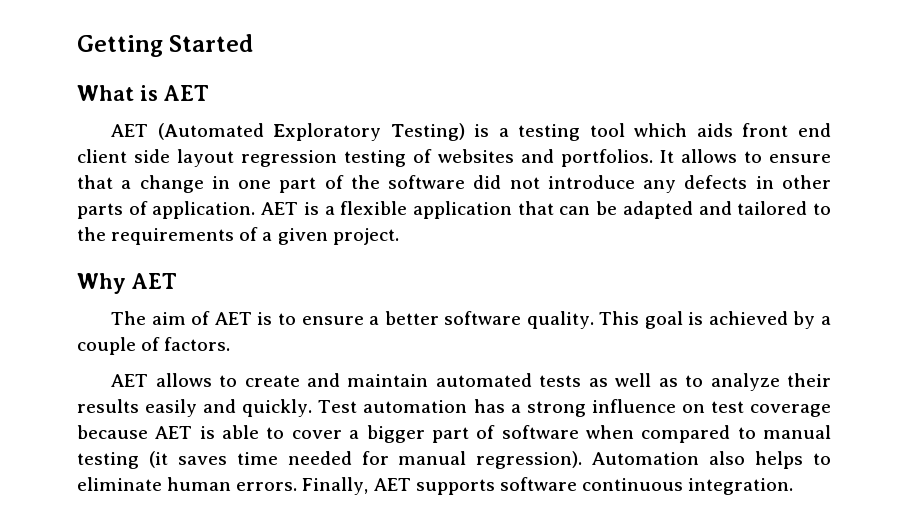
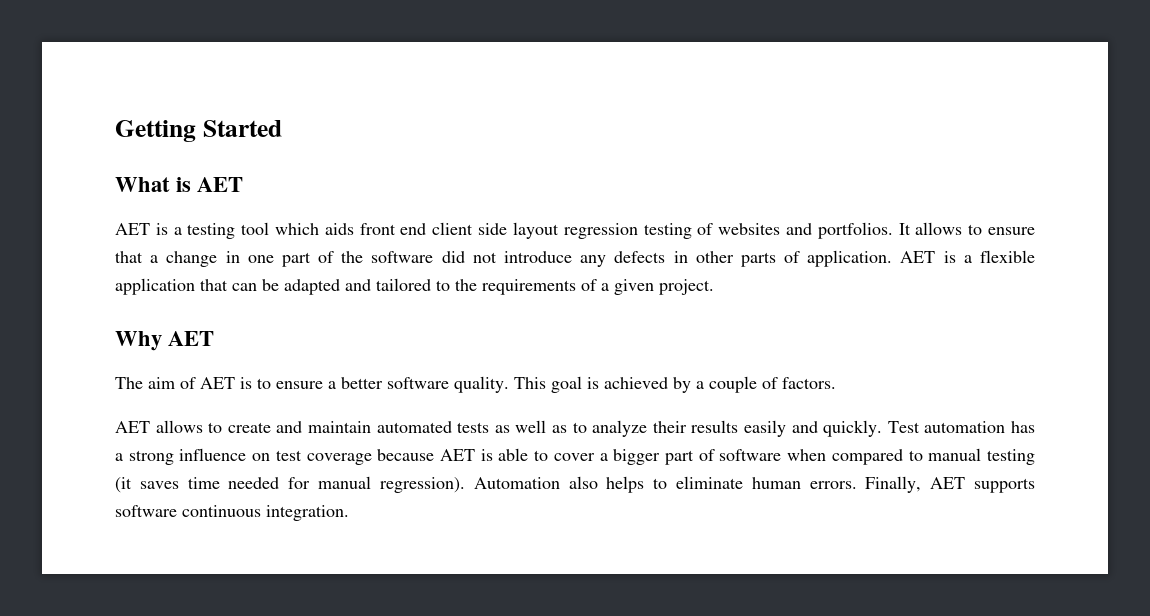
[157,123,465,141] (Automated Exploratory Testing) -> (150, 229) none

